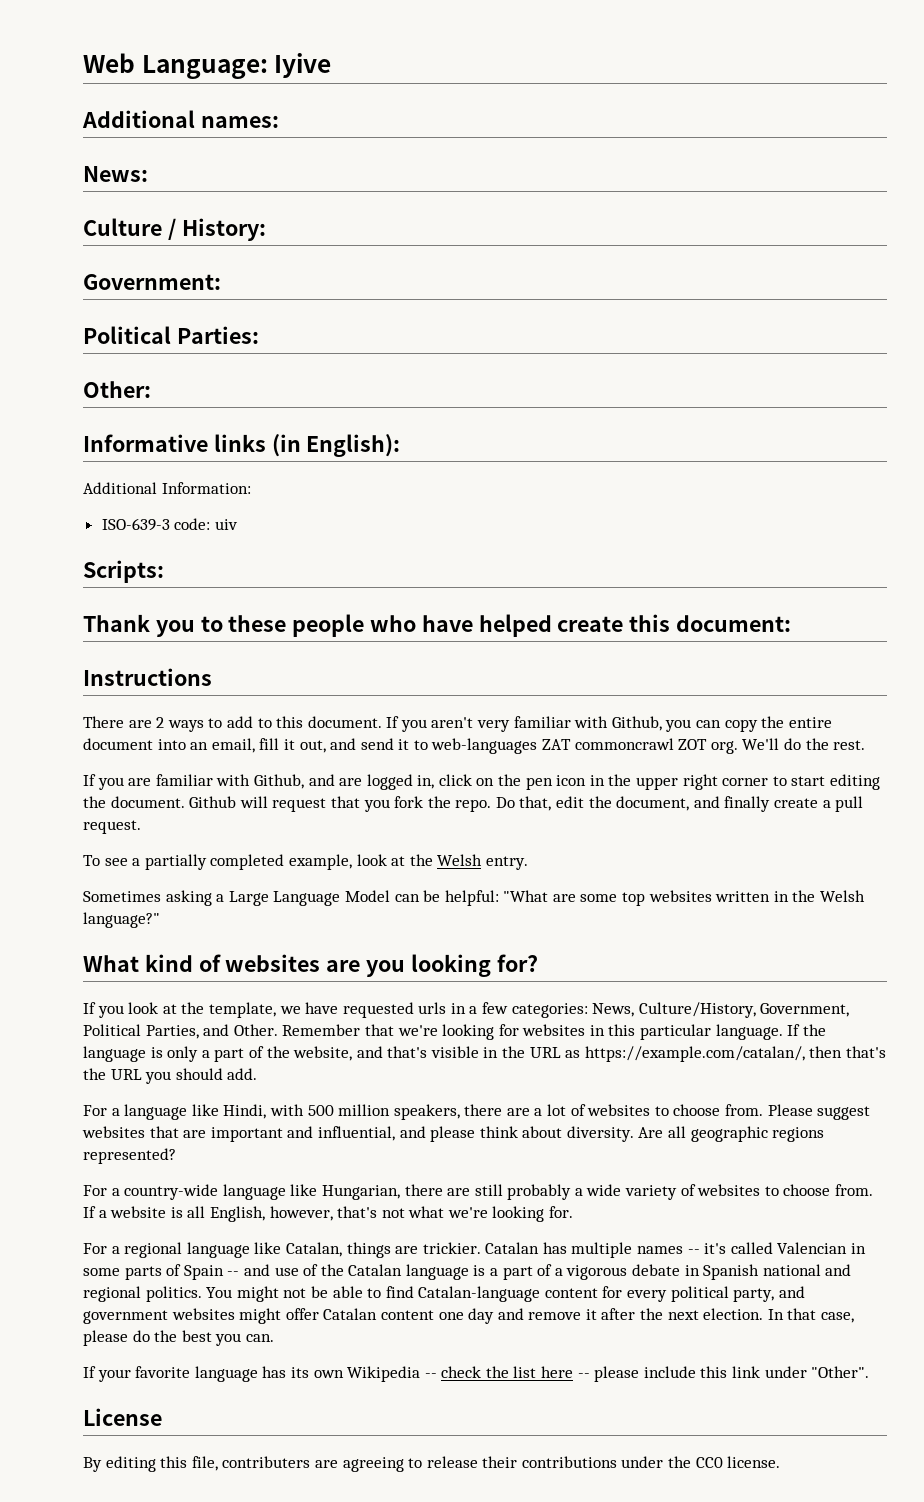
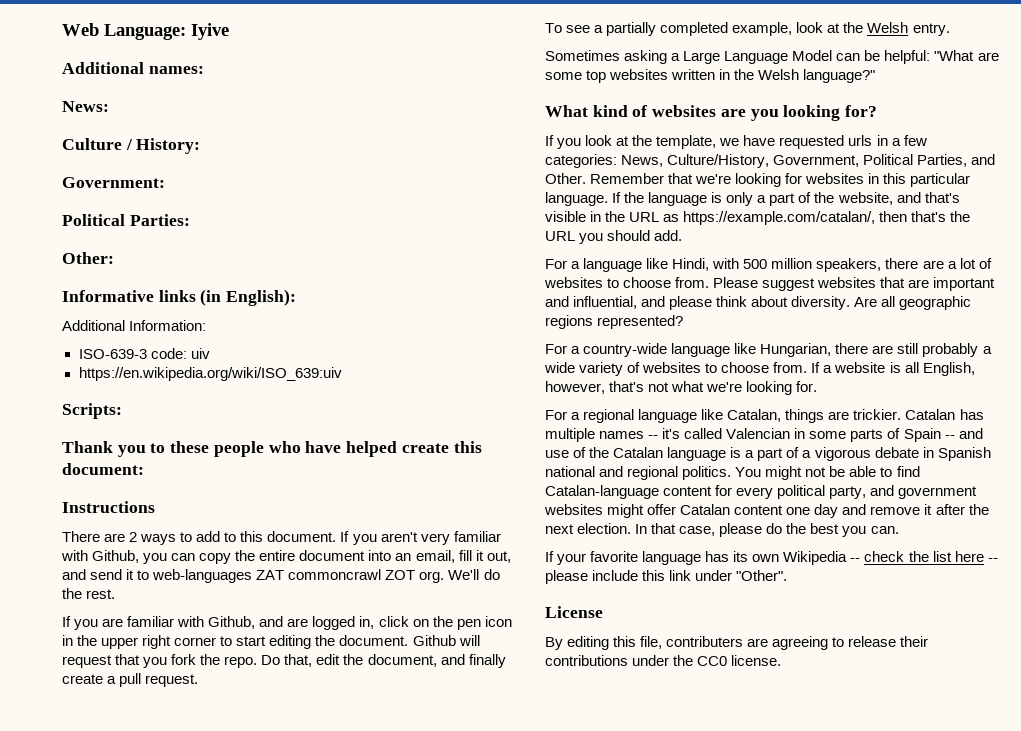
(238, 524) none -> [78,367,342,381] // https://en.wikipedia.org/wiki/ISO_639:uiv

